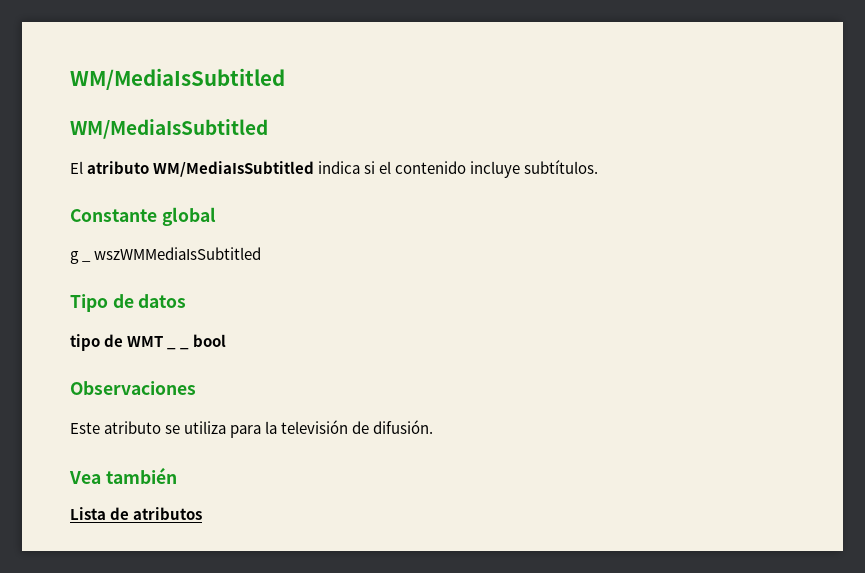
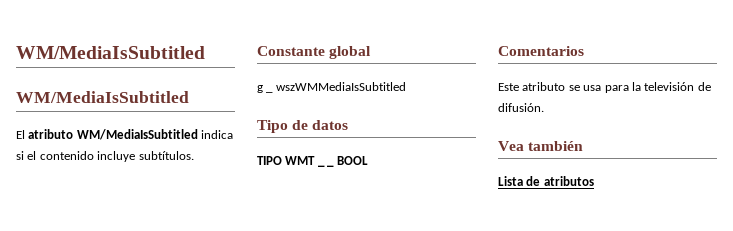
[70,334,124,351] tipo de -> [257,156,282,165] TIPO
[193,334,227,347] [70,381,196,395] bool // Observaciones -> [336,156,368,165] [498,46,584,56] BOOL // Comentarios
[184,421,227,434] utiliza -> [583,85,602,91] usa

